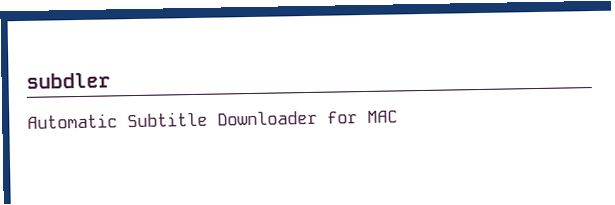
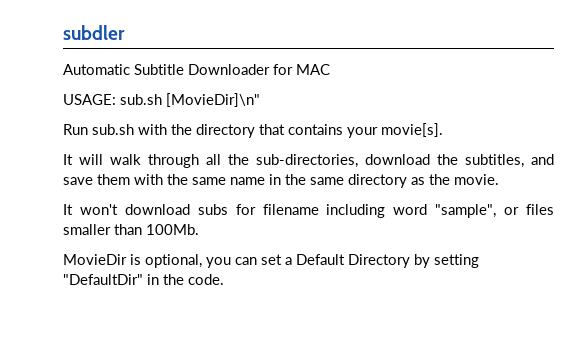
(398, 116) none -> [63,93,260,107] [63,123,443,138] [63,154,554,168] [63,174,499,188] [63,204,554,218] [63,224,199,235] [63,254,479,268] [63,274,224,285] // USAGE: sub.sh [MovieDir]\n" // Run sub.sh with the directory that contains your movie[s]. // It will walk through all the sub-directories, download the subtitles, and save them with the same name in the same directory as the movie. // It won't download subs for filename including word "sample", or files smaller than 100Mb. // MovieDir is optional, you can set a Default Directory by setting "DefaultDir" in the code.

